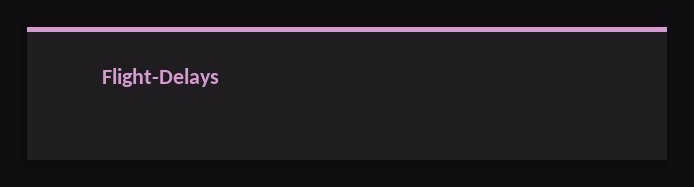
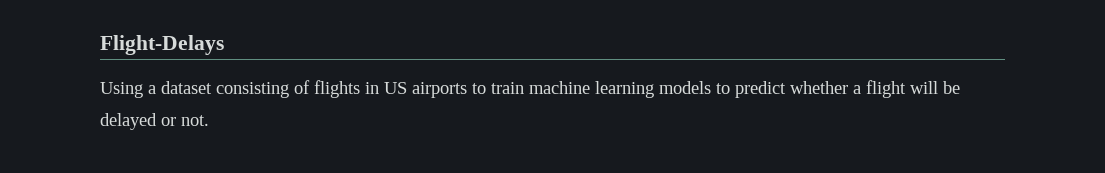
(219, 77) none -> [100,80,960,98] [100,113,209,130] // Using a dataset consisting of flights in US airports to train machine learning models to predict whether a flight will be delayed or not.

